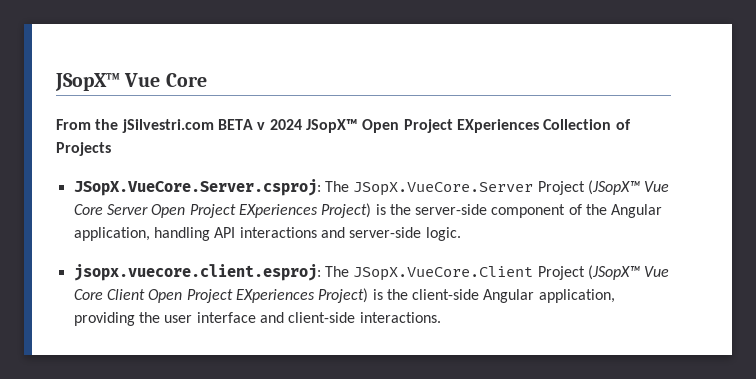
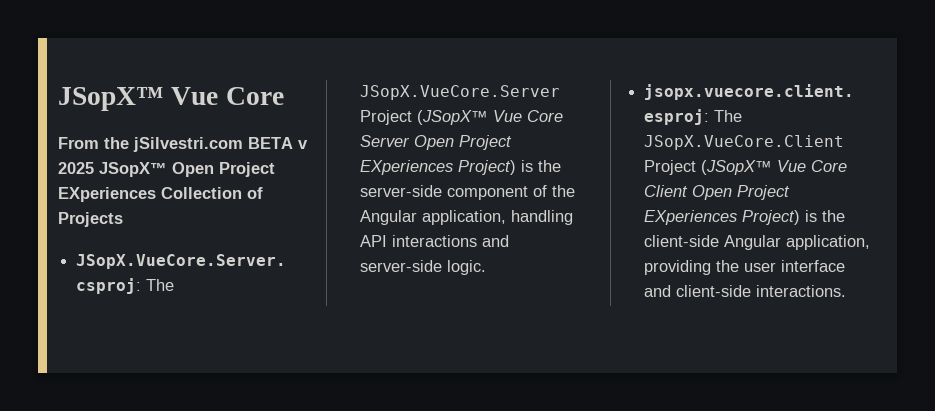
[269,119,302,130] 2024 -> [58,162,94,174] 2025

